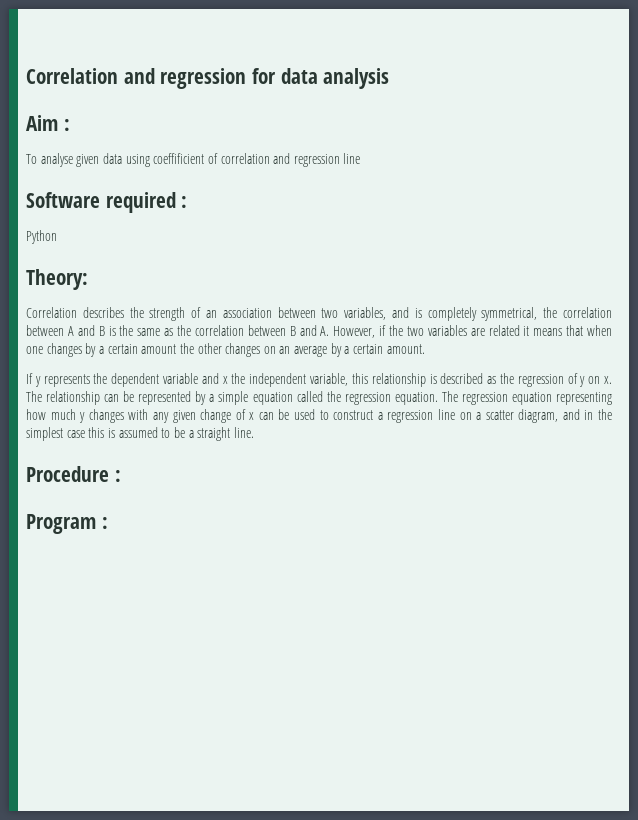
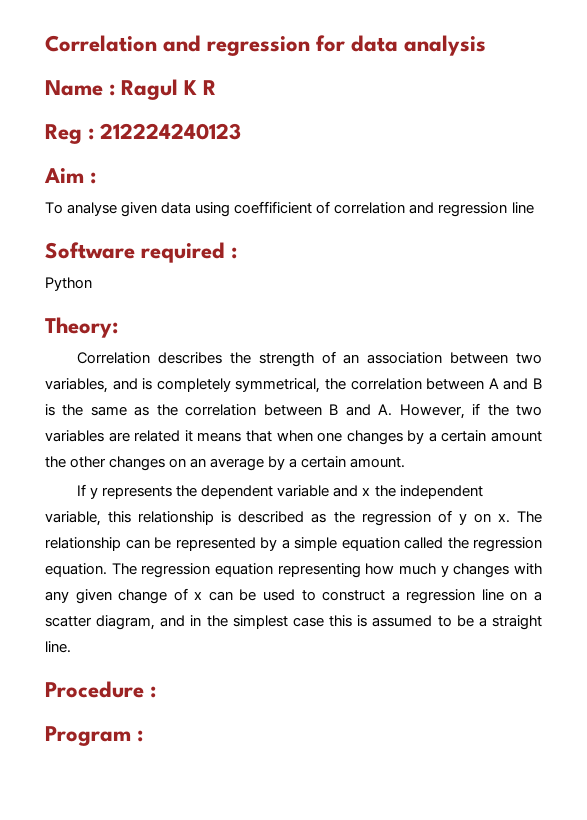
(390, 78) none -> [45,79,217,100] [45,123,242,144] // Name : Ragul K R // Reg : 212224240123

